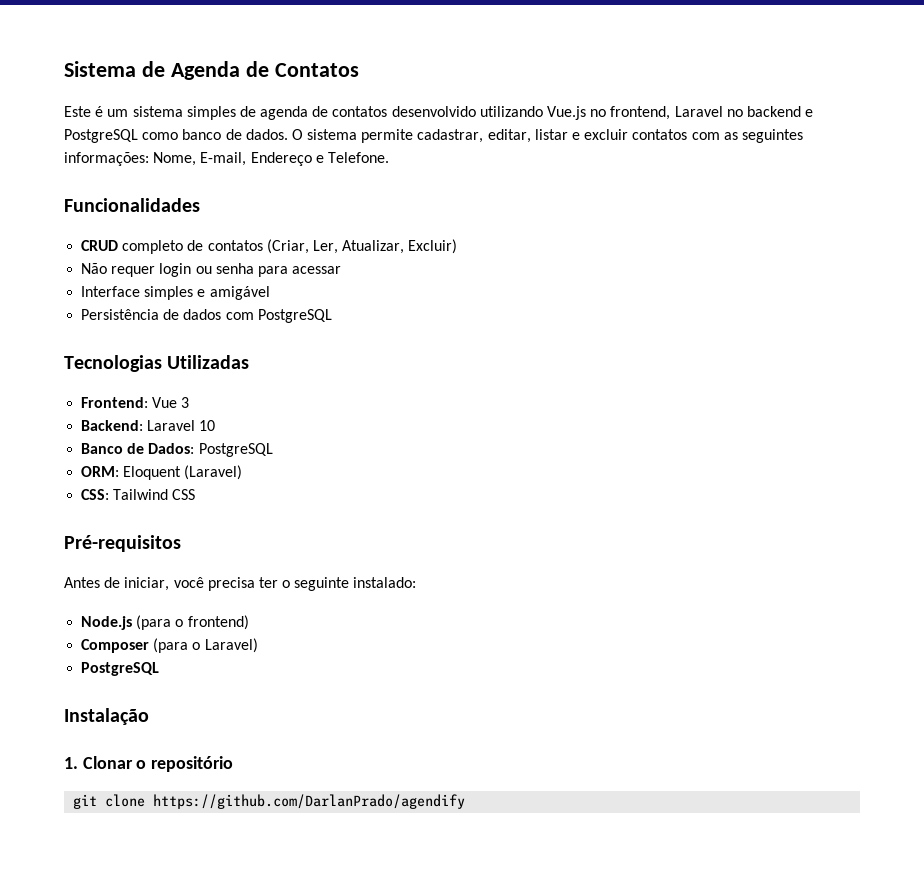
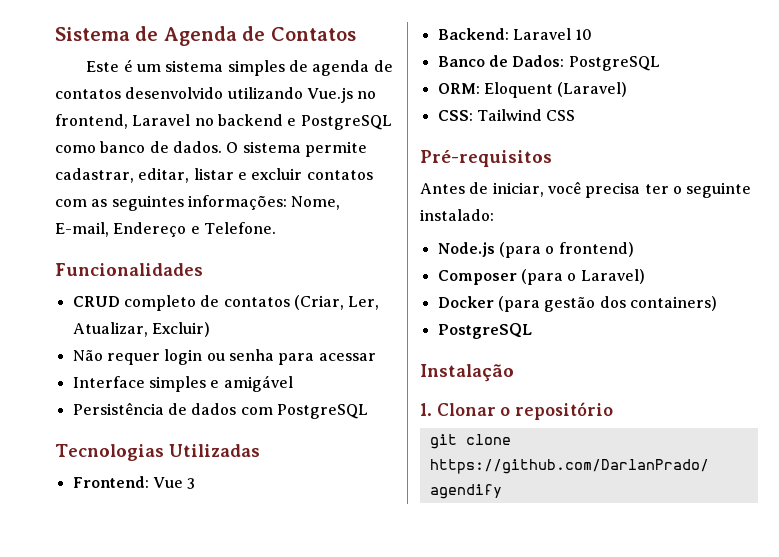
(258, 645) none -> [437,296,717,312] // Docker (para gestão dos containers)

